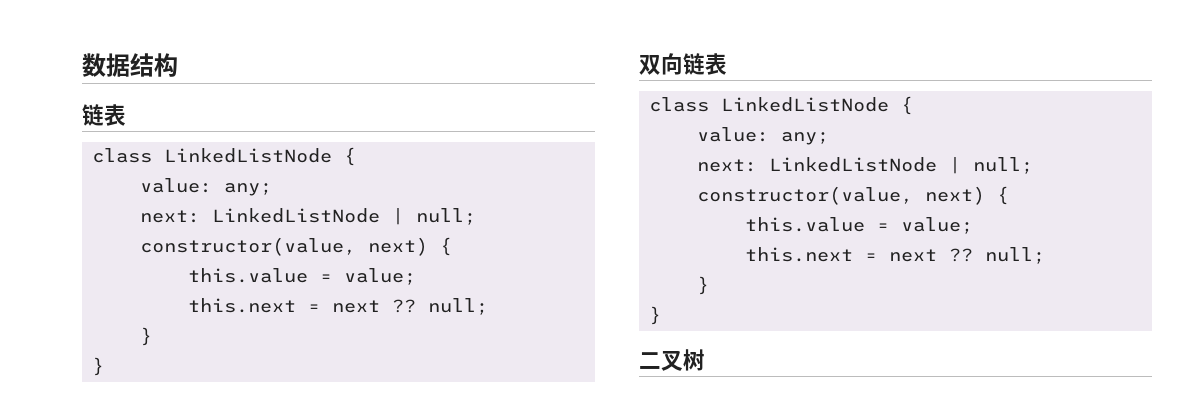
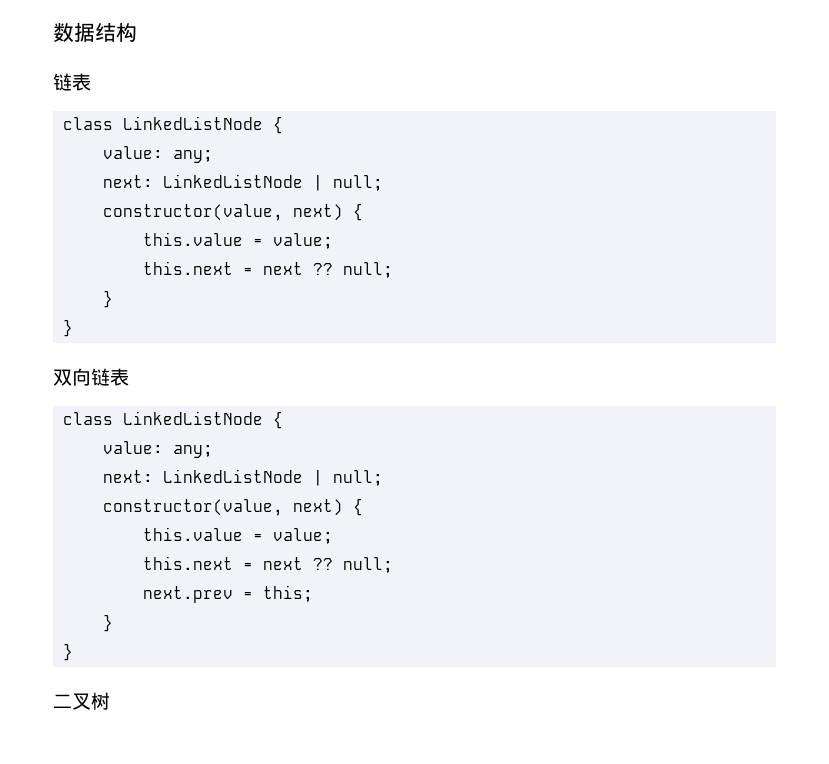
(1046, 255) none -> [143,585,314,603] // next.prev = this;

